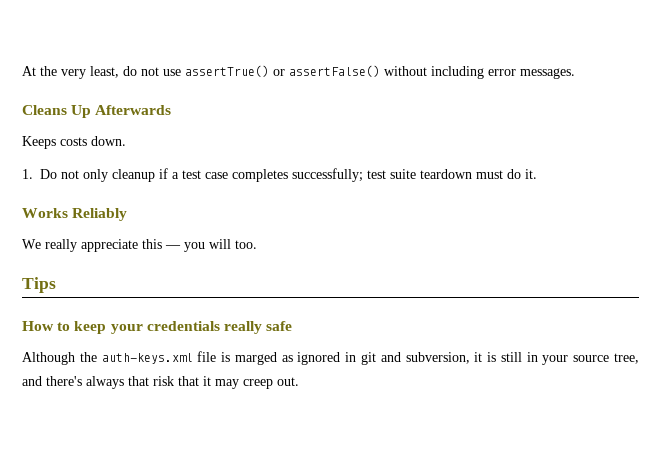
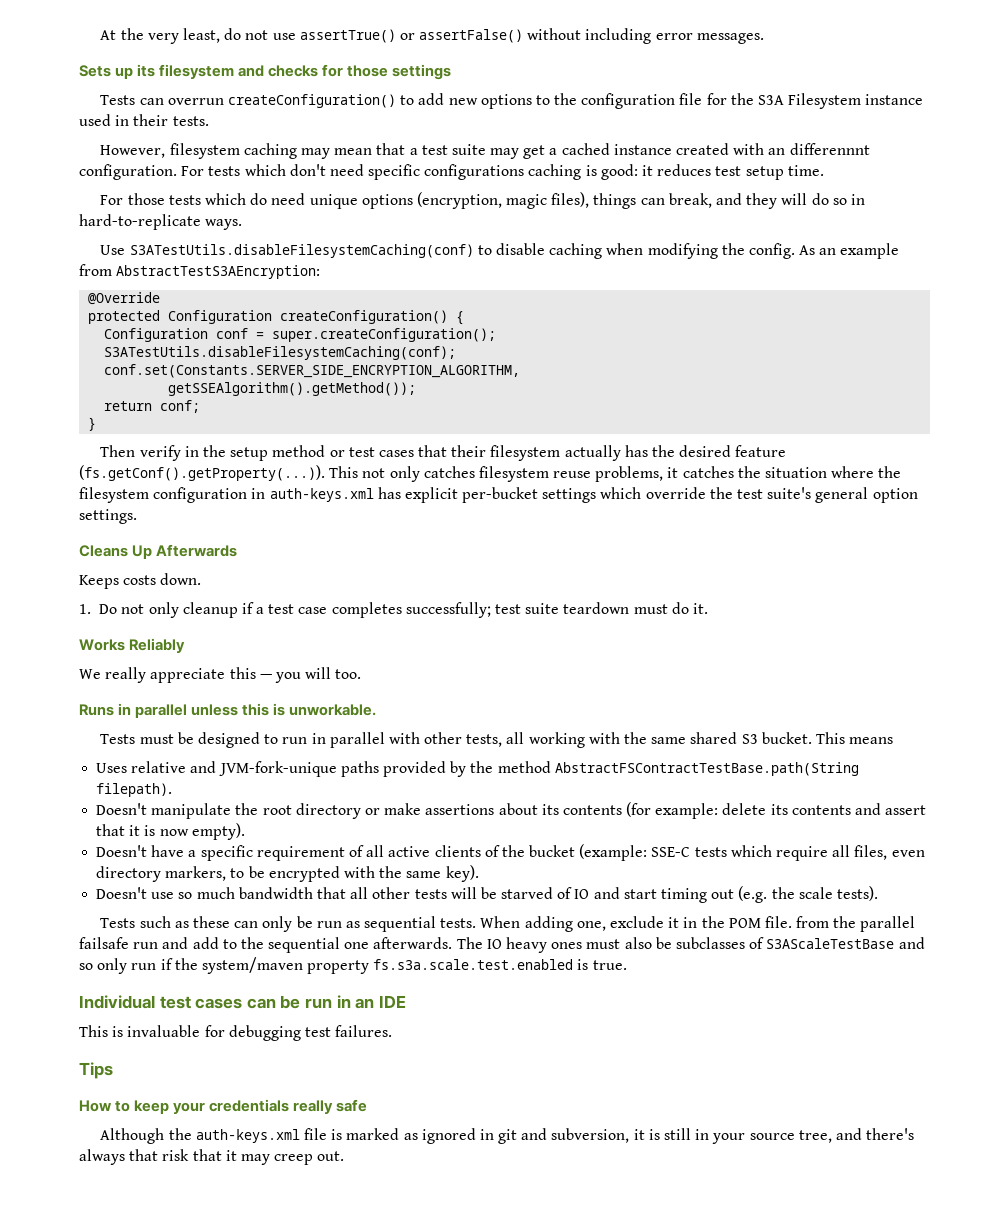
(575, 73) none -> [79,64,452,80] [100,93,924,109] [79,114,209,126] [100,143,870,159] [79,164,824,180] [100,192,865,209] [79,214,243,230] [100,243,900,259] [79,264,321,279] [88,292,161,305] [88,310,465,325] [104,328,497,342] [104,346,457,360] [104,364,521,378] [168,382,417,396] [104,400,201,413] [88,417,97,431] [100,445,787,461] [79,465,902,482] [79,487,918,503] [79,509,137,524] // Sets up its filesystem and checks for those settings // Tests can overrun createConfiguration() to add new options to the configuration file for the S3A Filesystem instance used in their tests. // However, filesystem caching may mean that a test suite may get a cached instance created with an differennnt configuration. For tests which don't need specific configurations caching is good: it reduces test setup time. // For those tests which do need unique options (encryption, magic files), things can break, and they will do so in hard-to-replicate ways. // Use S3ATestUtils.disableFilesystemCaching(conf) to disable caching when modifying the config. As an example from AbstractTestS3AEncryption: // @Override // protected Configuration createConfiguration() { // Configuration conf = super.createConfiguration(); // S3ATestUtils.disableFilesystemCaching(conf); // conf.set(Constants.SERVER_SIDE_ENCRYPTION_ALGORITHM, // getSSEAlgorithm().getMethod()); // return conf; // } // Then verify in the setup method or test cases that their filesystem actually has the desired feature (fs.getConf().getProperty(...)). This not only catches filesystem reuse problems, it catches the situation where the filesystem configuration in auth-keys.xml has explicit per-bucket settings which override the test suite's general option settings.
(257, 244) none -> [79,703,377,718] [100,732,894,748] [96,761,859,777] [96,783,173,797] [96,802,927,819] [96,823,245,840] [96,844,925,861] [96,865,479,882] [96,886,878,903] [100,916,916,932] [79,937,925,953] [79,957,627,974] [79,995,406,1009] [79,1025,393,1041] // Runs in parallel unless this is unworkable. // Tests must be designed to run in parallel with other tests, all working with the same shared S3 bucket. This means // Uses relative and JVM-fork-unique paths provided by the method AbstractFSContractTestBase.path(String filepath). // Doesn't manipulate the root directory or make assertions about its contents (for example: delete its contents and assert that it is now empty). // Doesn't have a specific requirement of all active clients of the bucket (example: SSE-C tests which require all files, even directory markers, to be encrypted with the same key). // Doesn't use so much bandwidth that all other tests will be starved of IO and start timing out (e.g. the scale tests). // Tests such as these can only be run as sequential tests. When adding one, exclude it in the POM file. from the parallel failsafe run and add to the sequential one afterwards. The IO heavy ones must also be subclasses of S3AScaleTestBase and so only run if the system/maven property fs.s3a.scale.test.enabled is true. // Individual test cases can be run in an IDE // This is invaluable for debugging test failures.
[234,352,277,365] marged -> [346,1128,400,1140] marked

